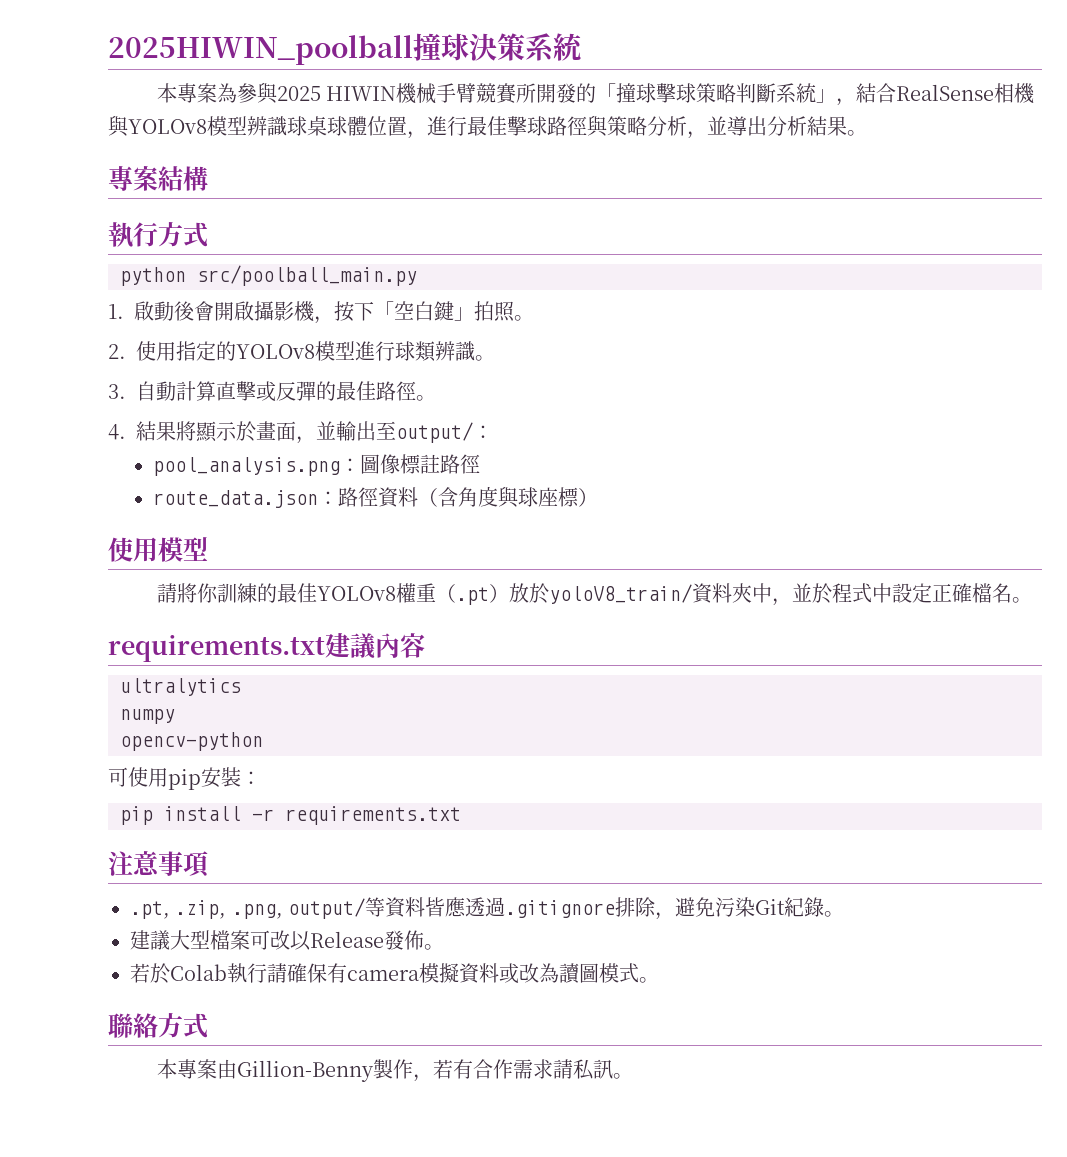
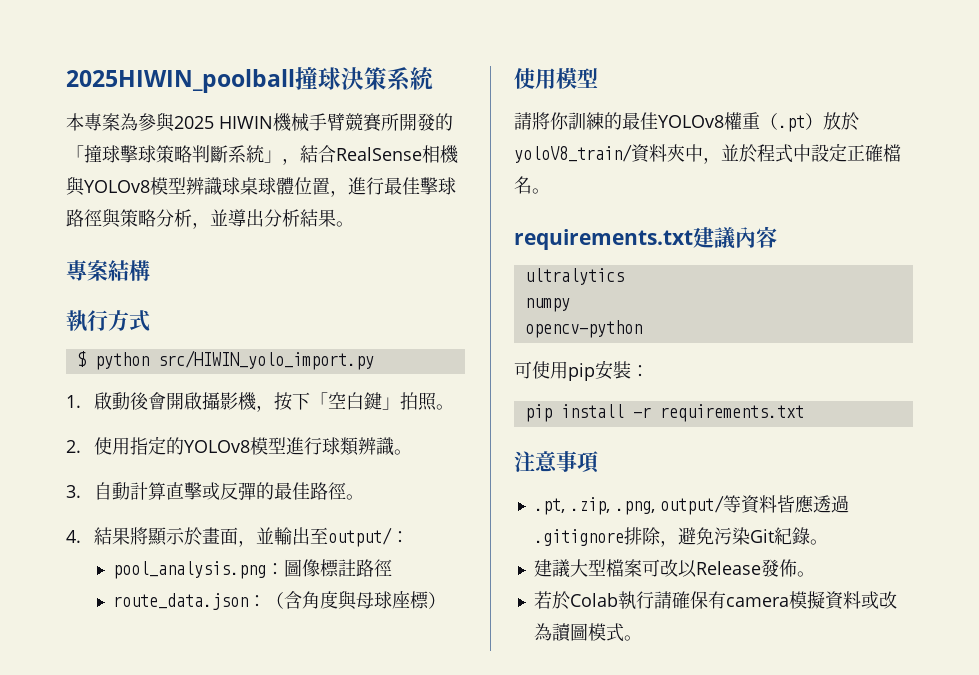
[120,265,417,286] python src/poolball_main.py -> [76,350,374,370] $ python src/HIWIN_yolo_import.py
[337,487,418,508] 路徑資料 -> (267, 601) none
(519, 497) none -> [356,592,375,609] 母
[108,1013,208,1039] [157,1059,634,1082] // 聯絡方式 // 本專案由Gillion-Benny製作，若有合作需求請私訊。 -> (642, 638) none

